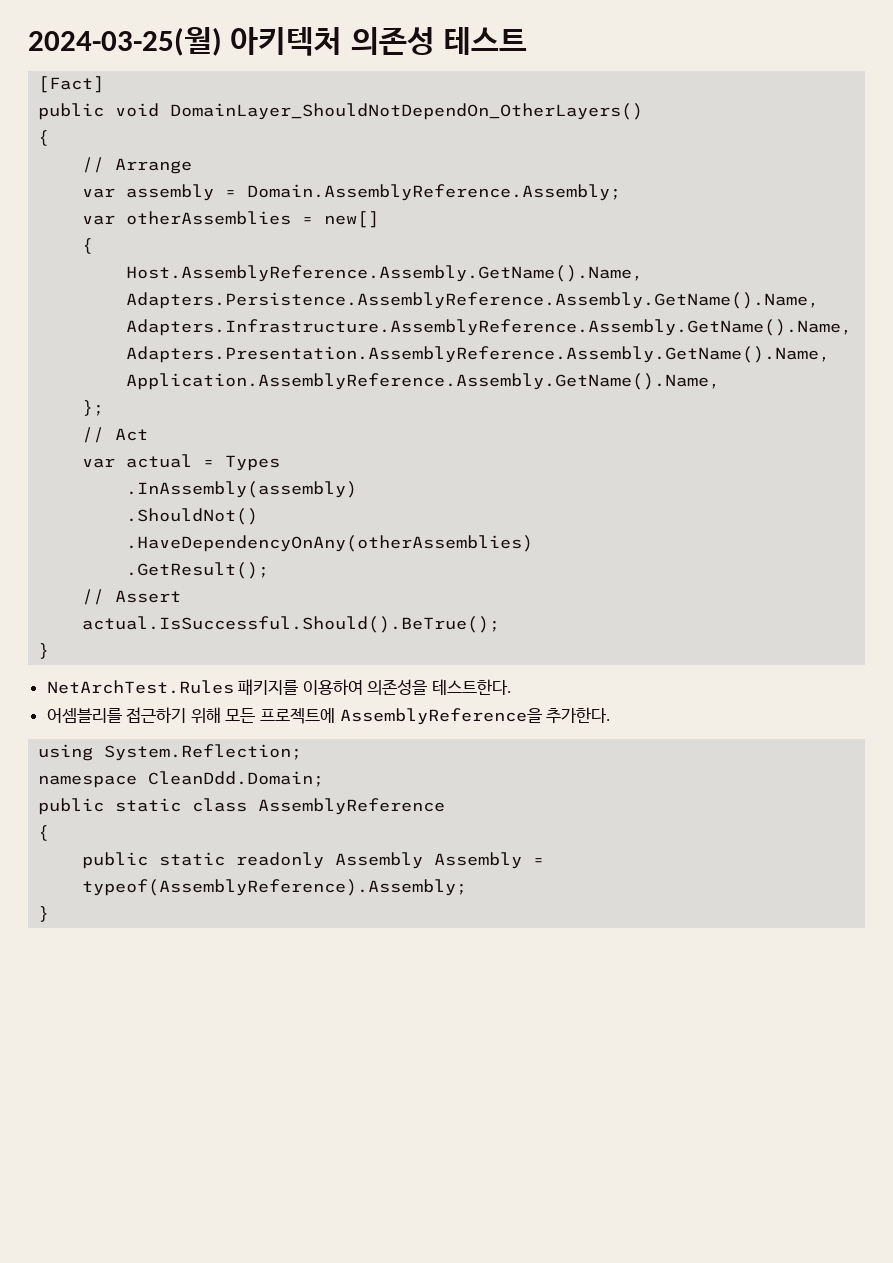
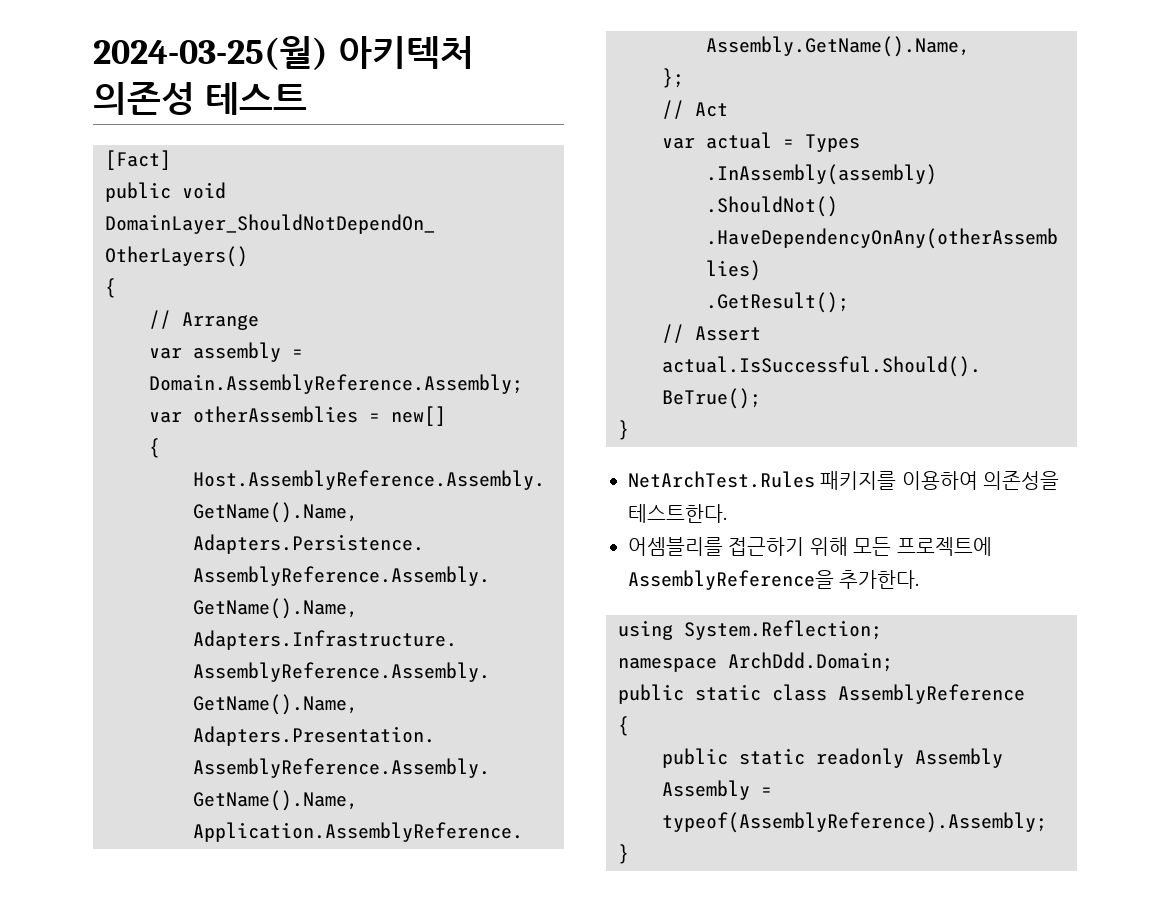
[148,771,325,787] CleanDdd.Domain; -> [728,652,893,672] ArchDdd.Domain;

